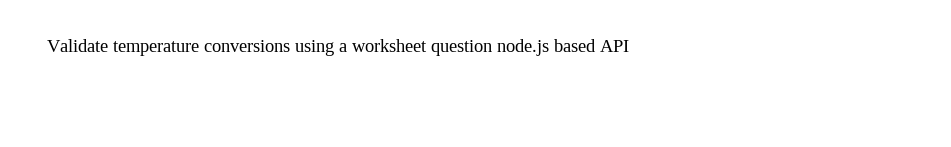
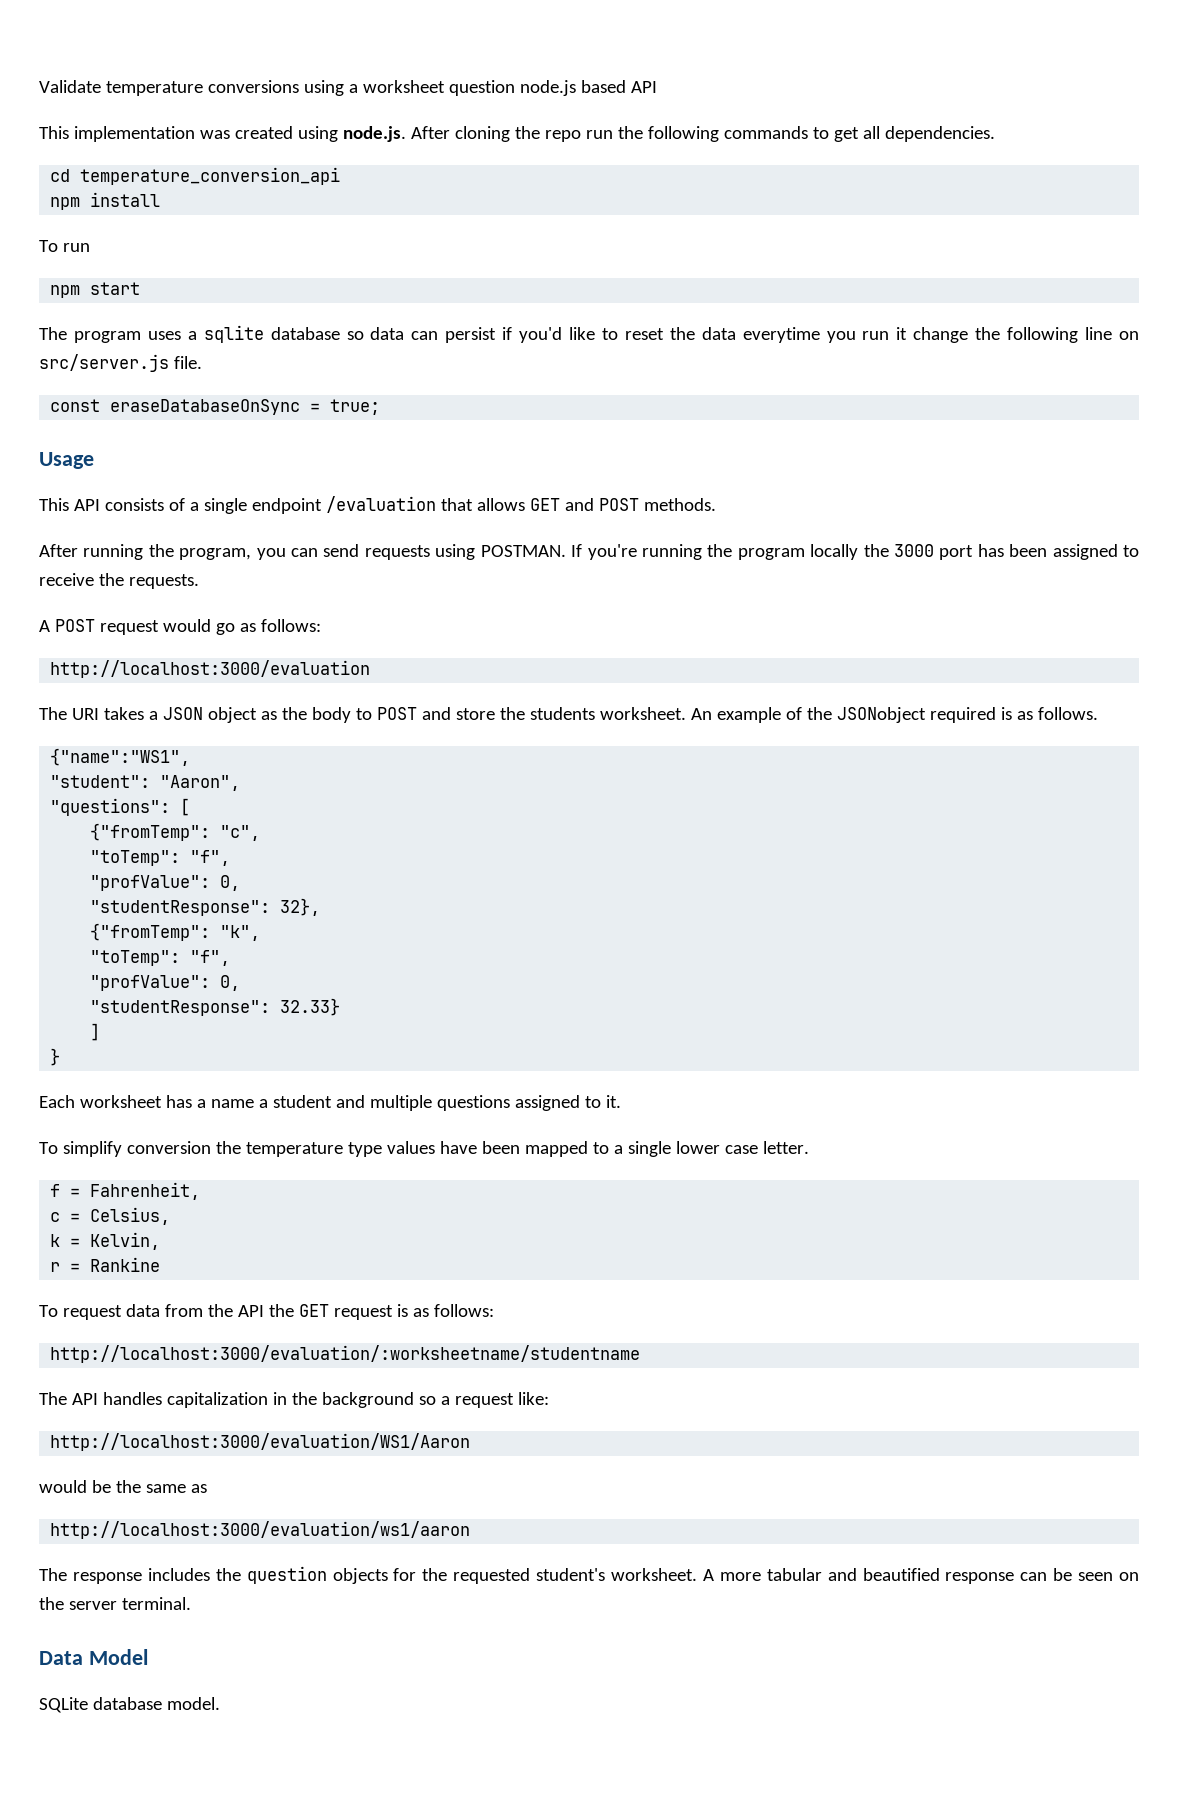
(629, 46) none -> [39,126,995,142] [50,167,341,185] [50,192,161,210] [39,240,90,252] [50,282,141,298] [39,325,1139,343] [39,354,202,372] [50,399,381,415] [39,452,94,469] [39,496,716,514] [39,544,1139,560] [39,573,199,589] [39,619,321,635] [50,660,371,678] [39,707,1098,723] [50,748,191,766] [50,775,241,791] [50,798,191,816] [90,823,261,841] [90,850,231,866] [90,875,241,891] [90,898,321,916] [90,923,261,941] [90,950,231,966] [90,975,241,991] [90,998,341,1016] [90,1023,101,1041] [50,1048,61,1066] [39,1095,621,1111] [39,1141,809,1157] [50,1182,201,1200] [50,1207,171,1225] [50,1232,161,1250] [50,1257,161,1272] [39,1304,494,1320] [50,1345,641,1363] [39,1392,549,1408] [50,1433,471,1451] [39,1480,207,1493] [50,1521,471,1539] [39,1566,1139,1584] [39,1597,191,1610] [39,1649,148,1665] [39,1697,220,1713] // This implementation was created using node.js. After cloning the repo run the following commands to get all dependencies. // cd temperature_conversion_api // npm install // To run // npm start // The program uses a sqlite database so data can persist if you'd like to reset the data everytime you run it change the following line on src/server.js file. // const eraseDatabaseOnSync = true; // Usage // This API consists of a single endpoint /evaluation that allows GET and POST methods. // After running the program, you can send requests using POSTMAN. If you're running the program locally the 3000 port has been assigned to receive the requests. // A POST request would go as follows: // http://localhost:3000/evaluation // The URI takes a JSON object as the body to POST and store the students worksheet. An example of the JSONobject required is as follows. // {"name":"WS1", // "student": "Aaron", // "questions": [ // {"fromTemp": "c", // "toTemp": "f", // "profValue": 0, // "studentResponse": 32}, // {"fromTemp": "k", // "toTemp": "f", // "profValue": 0, // "studentResponse": 32.33} // ] // } // Each worksheet has a name a student and multiple questions assigned to it. // To simplify conversion the temperature type values have been mapped to a single lower case letter. // f = Fahrenheit, // c = Celsius, // k = Kelvin, // r = Rankine // To request data from the API the GET request is as follows: // http://localhost:3000/evaluation/:worksheetname/studentname // The API handles capitalization in the background so a request like: // http://localhost:3000/evaluation/WS1/Aaron // would be the same as // http://localhost:3000/evaluation/ws1/aaron // The response includes the question objects for the requested student's worksheet. A more tabular and beautified response can be seen on the server terminal. // Data Model // SQLite database model.

